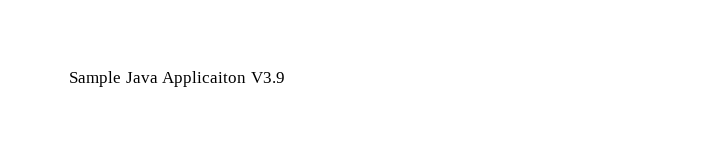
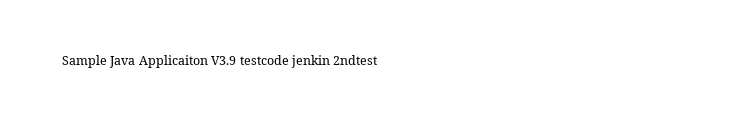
(285, 77) none -> [239,55,379,68] testcode jenkin 2ndtest

